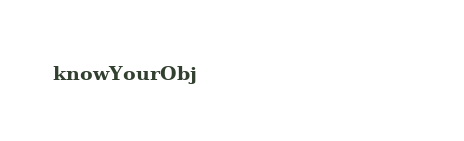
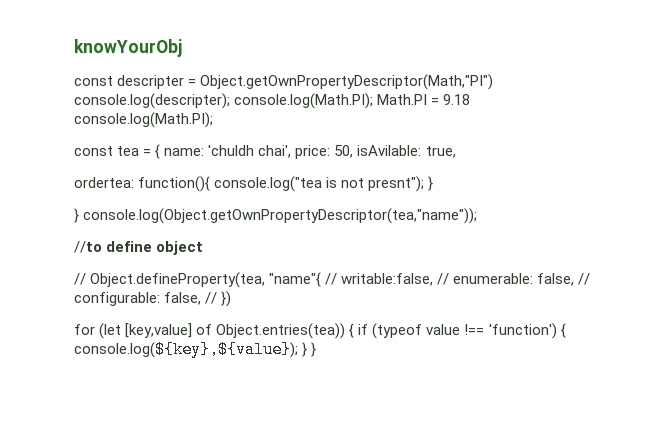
(197, 75) none -> [74,74,494,90] [74,93,471,109] [74,112,213,128] [74,144,456,159] [74,176,434,192] [74,208,478,224] [74,241,204,255] [74,272,591,288] [74,291,232,307] [74,323,566,339] [74,341,317,358] // const descripter = Object.getOwnPropertyDescriptor(Math,"PI") console.log(descripter); console.log(Math.PI); Math.PI = 9.18 console.log(Math.PI); // const tea = { name: 'chuldh chai', price: 50, isAvilable: true, // ordertea: function(){ console.log("tea is not presnt"); } // } console.log(Object.getOwnPropertyDescriptor(tea,"name")); // //to define object // // Object.defineProperty(tea, "name"{ // writable:false, // enumerable: false, // configurable: false, // }) // for (let [key,value] of Object.entries(tea)) { if (typeof value !== 'function') { console.log(${key},${value}); } }

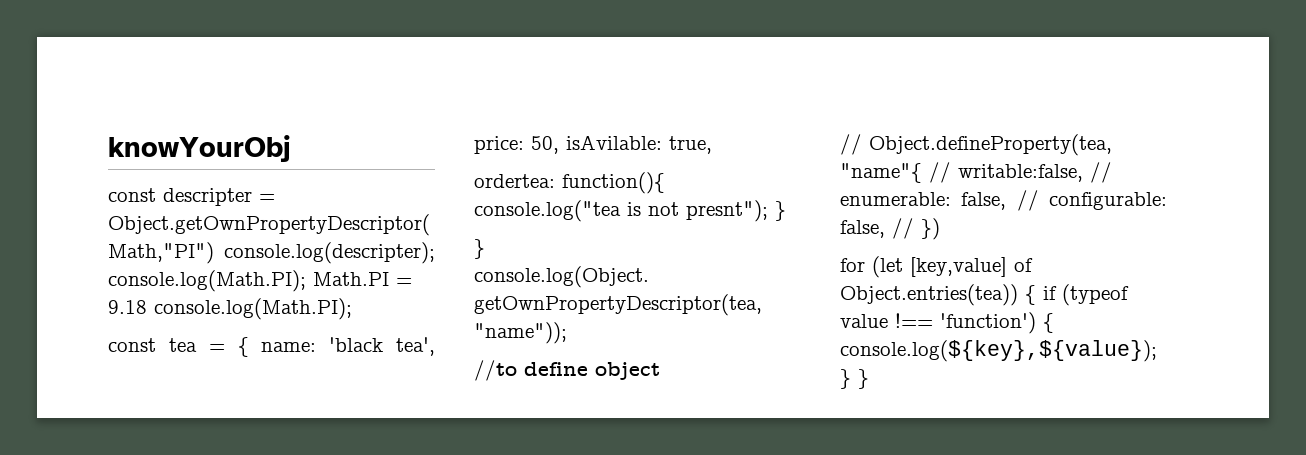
[208,145,292,158] 'chuldh chai', -> [329,337,435,356] 'black tea',

